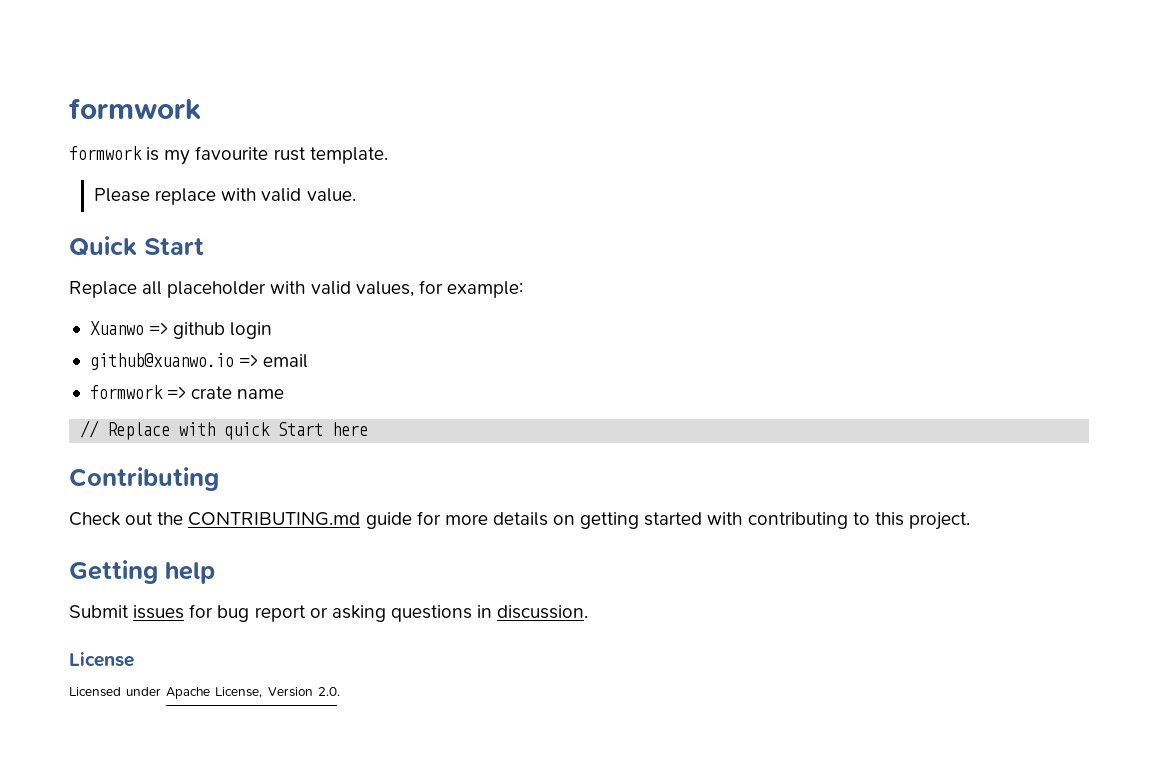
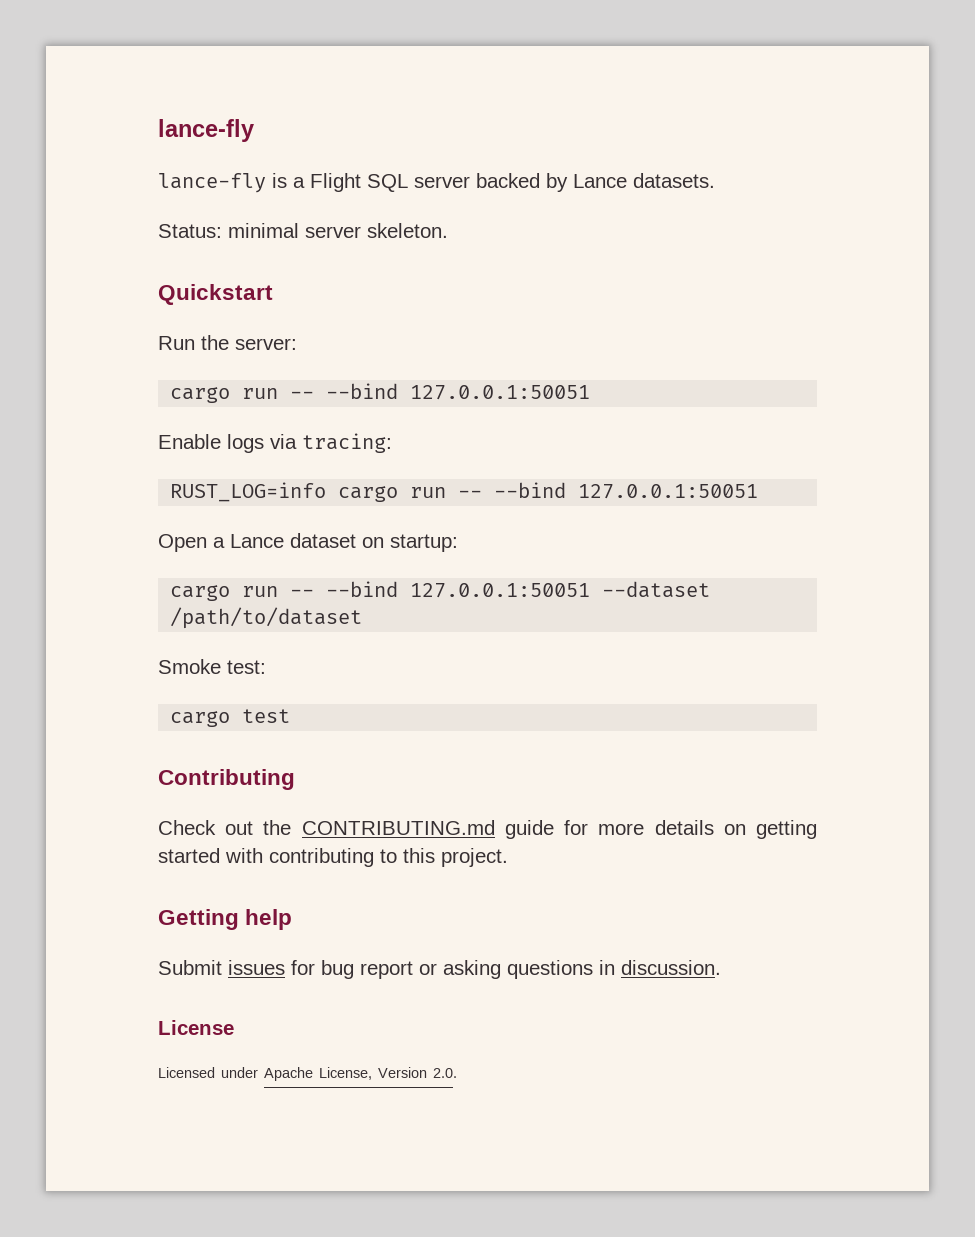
[69,98,201,120] [69,146,388,165] [94,188,356,205] [69,236,204,256] [69,280,523,298] [89,321,273,339] [89,353,309,370] [89,385,285,399] [80,420,369,440] formwork // formwork is my favourite rust template. // Please replace with valid value. // Quick Start // Replace all placeholder with valid values, for example: // Xuanwo => github login // github@xuanwo.io => email // formwork => crate name // // Replace with quick Start here -> [158,119,254,142] [158,173,715,193] [158,223,448,238] [158,284,273,305] [158,335,297,350] [170,383,591,403] [158,433,392,453] [170,482,759,502] [158,533,458,552] [170,581,711,601] [170,607,363,629] [158,659,266,674] [170,709,291,727] lance-fly // lance-fly is a Flight SQL server backed by Lance datasets. // Status: minimal server skeleton. // Quickstart // Run the server: // cargo run -- --bind 127.0.0.1:50051 // Enable logs via tracing: // RUST_LOG=info cargo run -- --bind 127.0.0.1:50051 // Open a Lance dataset on startup: // cargo run -- --bind 127.0.0.1:50051 --dataset /path/to/dataset // Smoke test: // cargo test

